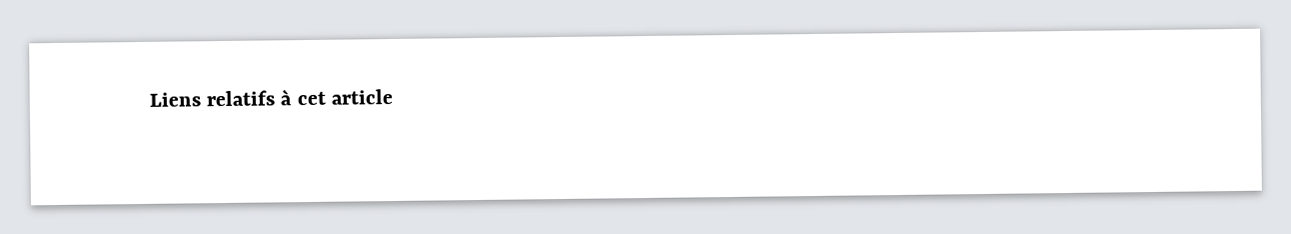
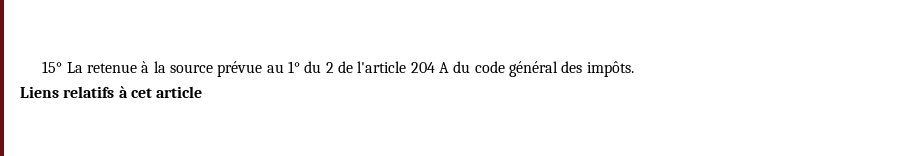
(149, 99) none -> [42,61,634,77] 15° La retenue à la source prévue au 1° du 2 de l'article 204 A du code général des impôts. //

